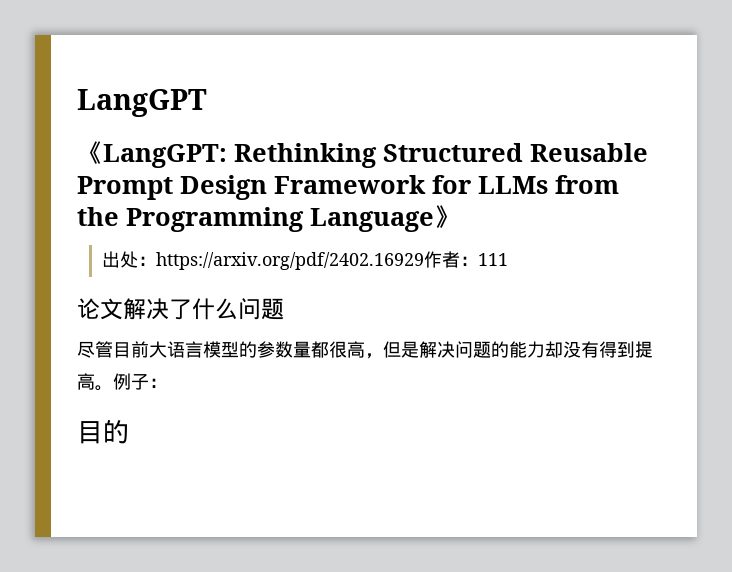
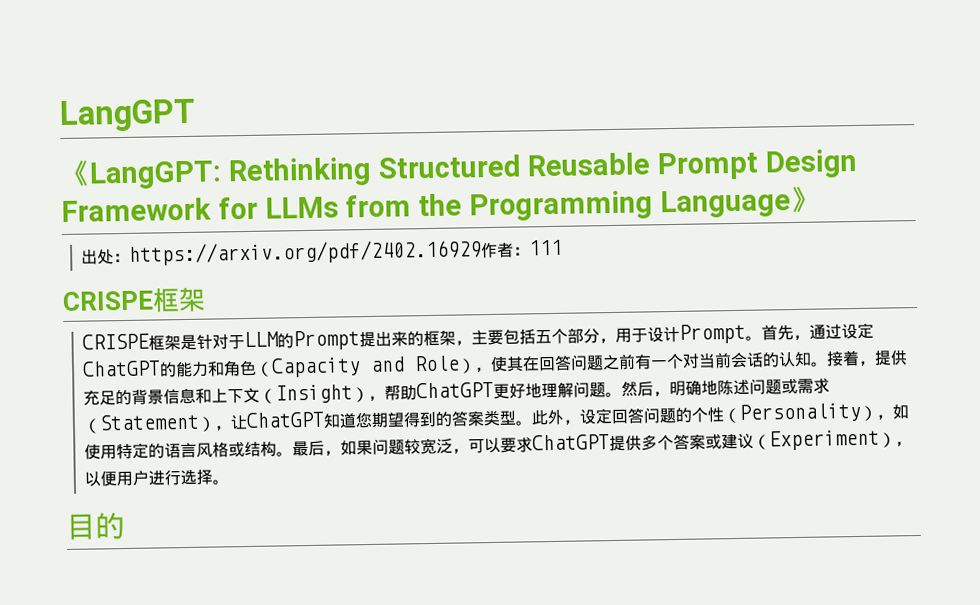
[77,298,284,320] [77,341,653,359] [77,373,167,391] 论文解决了什么问题 // 尽管目前大语言模型的参数量都很高，但是解决问题的能力却没有得到提高。例子： -> [62,286,206,313] [82,322,875,351] [82,349,909,378] [83,377,831,406] [83,402,910,434] [84,429,913,460] [84,469,230,487] CRISPE框架 // CRISPE框架是针对于LLM的Prompt提出来的框架，主要包括五个部分，用于设计Prompt。首先，通过设定ChatGPT的能力和角色（Capacity and Role），使其在回答问题之前有一个对当前会话的认知。接着，提供充足的背景信息和上下文（Insight），帮助ChatGPT更好地理解问题。然后，明确地陈述问题或需求（Statement），让ChatGPT知道您期望得到的答案类型。此外，设定回答问题的个性（Personality），如使用特定的语言风格或结构。最后，如果问题较宽泛，可以要求ChatGPT提供多个答案或建议（Experiment），以便用户进行选择。

